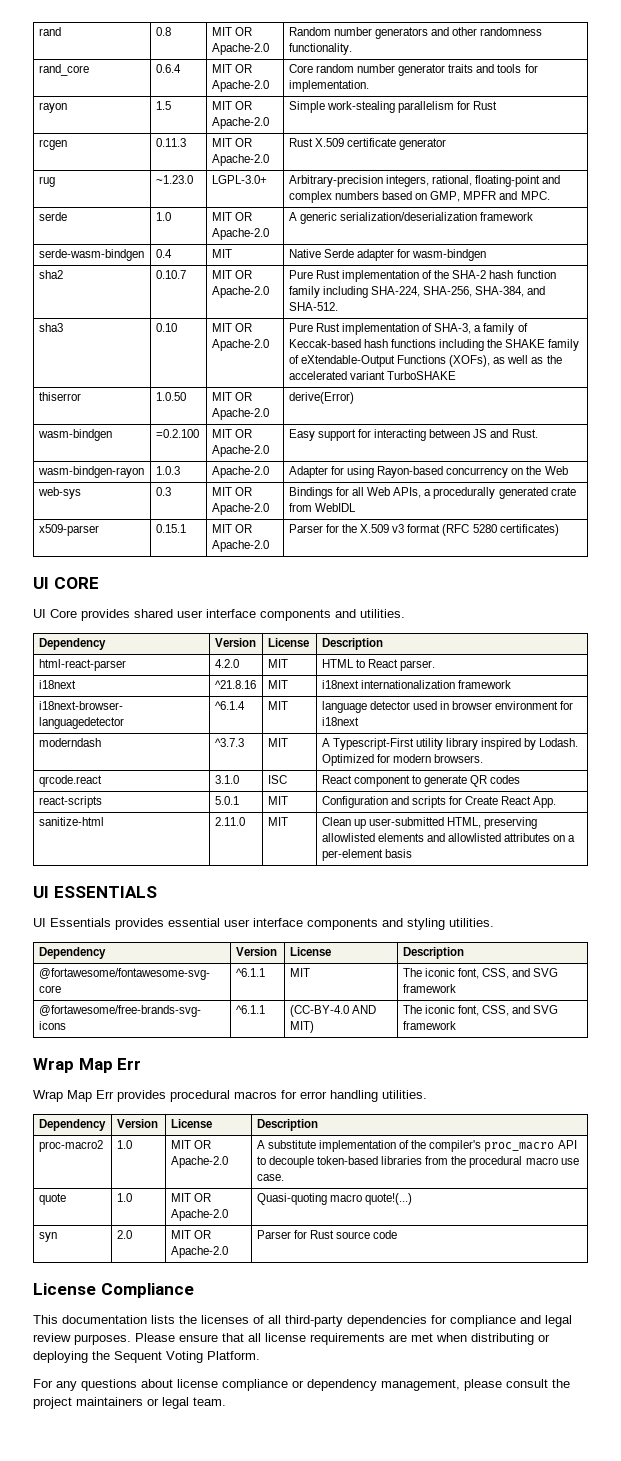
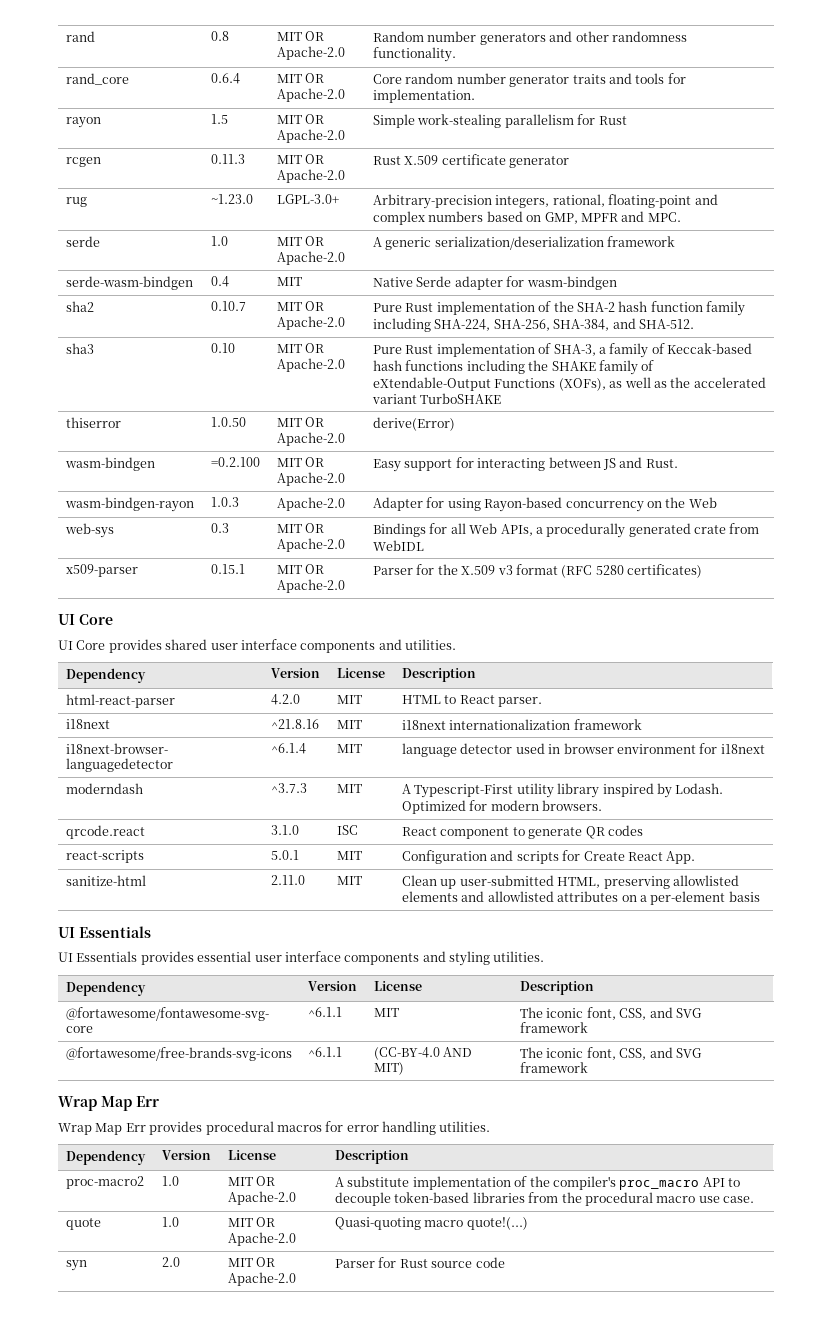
[53,577,99,589] CORE -> [79,614,113,625] Core
[53,886,157,898] ESSENTIALS -> [79,926,151,938] Essentials
[33,1283,194,1298] [33,1315,572,1327] [33,1333,550,1345] [33,1351,260,1363] [33,1379,570,1391] [33,1397,226,1409] // License Compliance // This documentation lists the licenses of all third-party dependencies for compliance and legal review purposes. Please ensure that all license requirements are met when distributing or deploying the Sequent Voting Platform. // For any questions about license compliance or dependency management, please consult the project maintainers or legal team. -> (505, 1262) none

